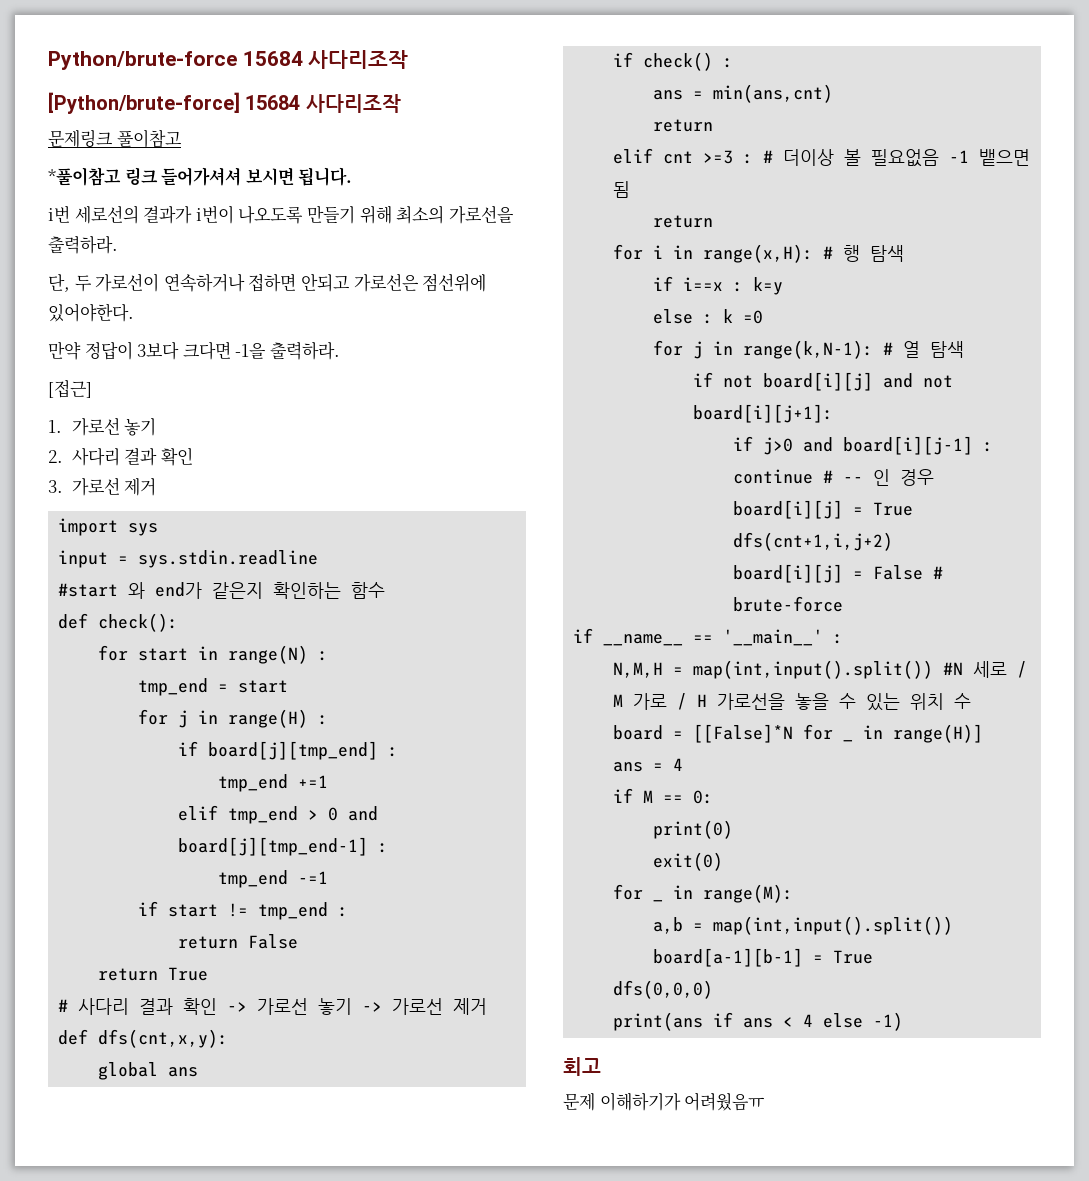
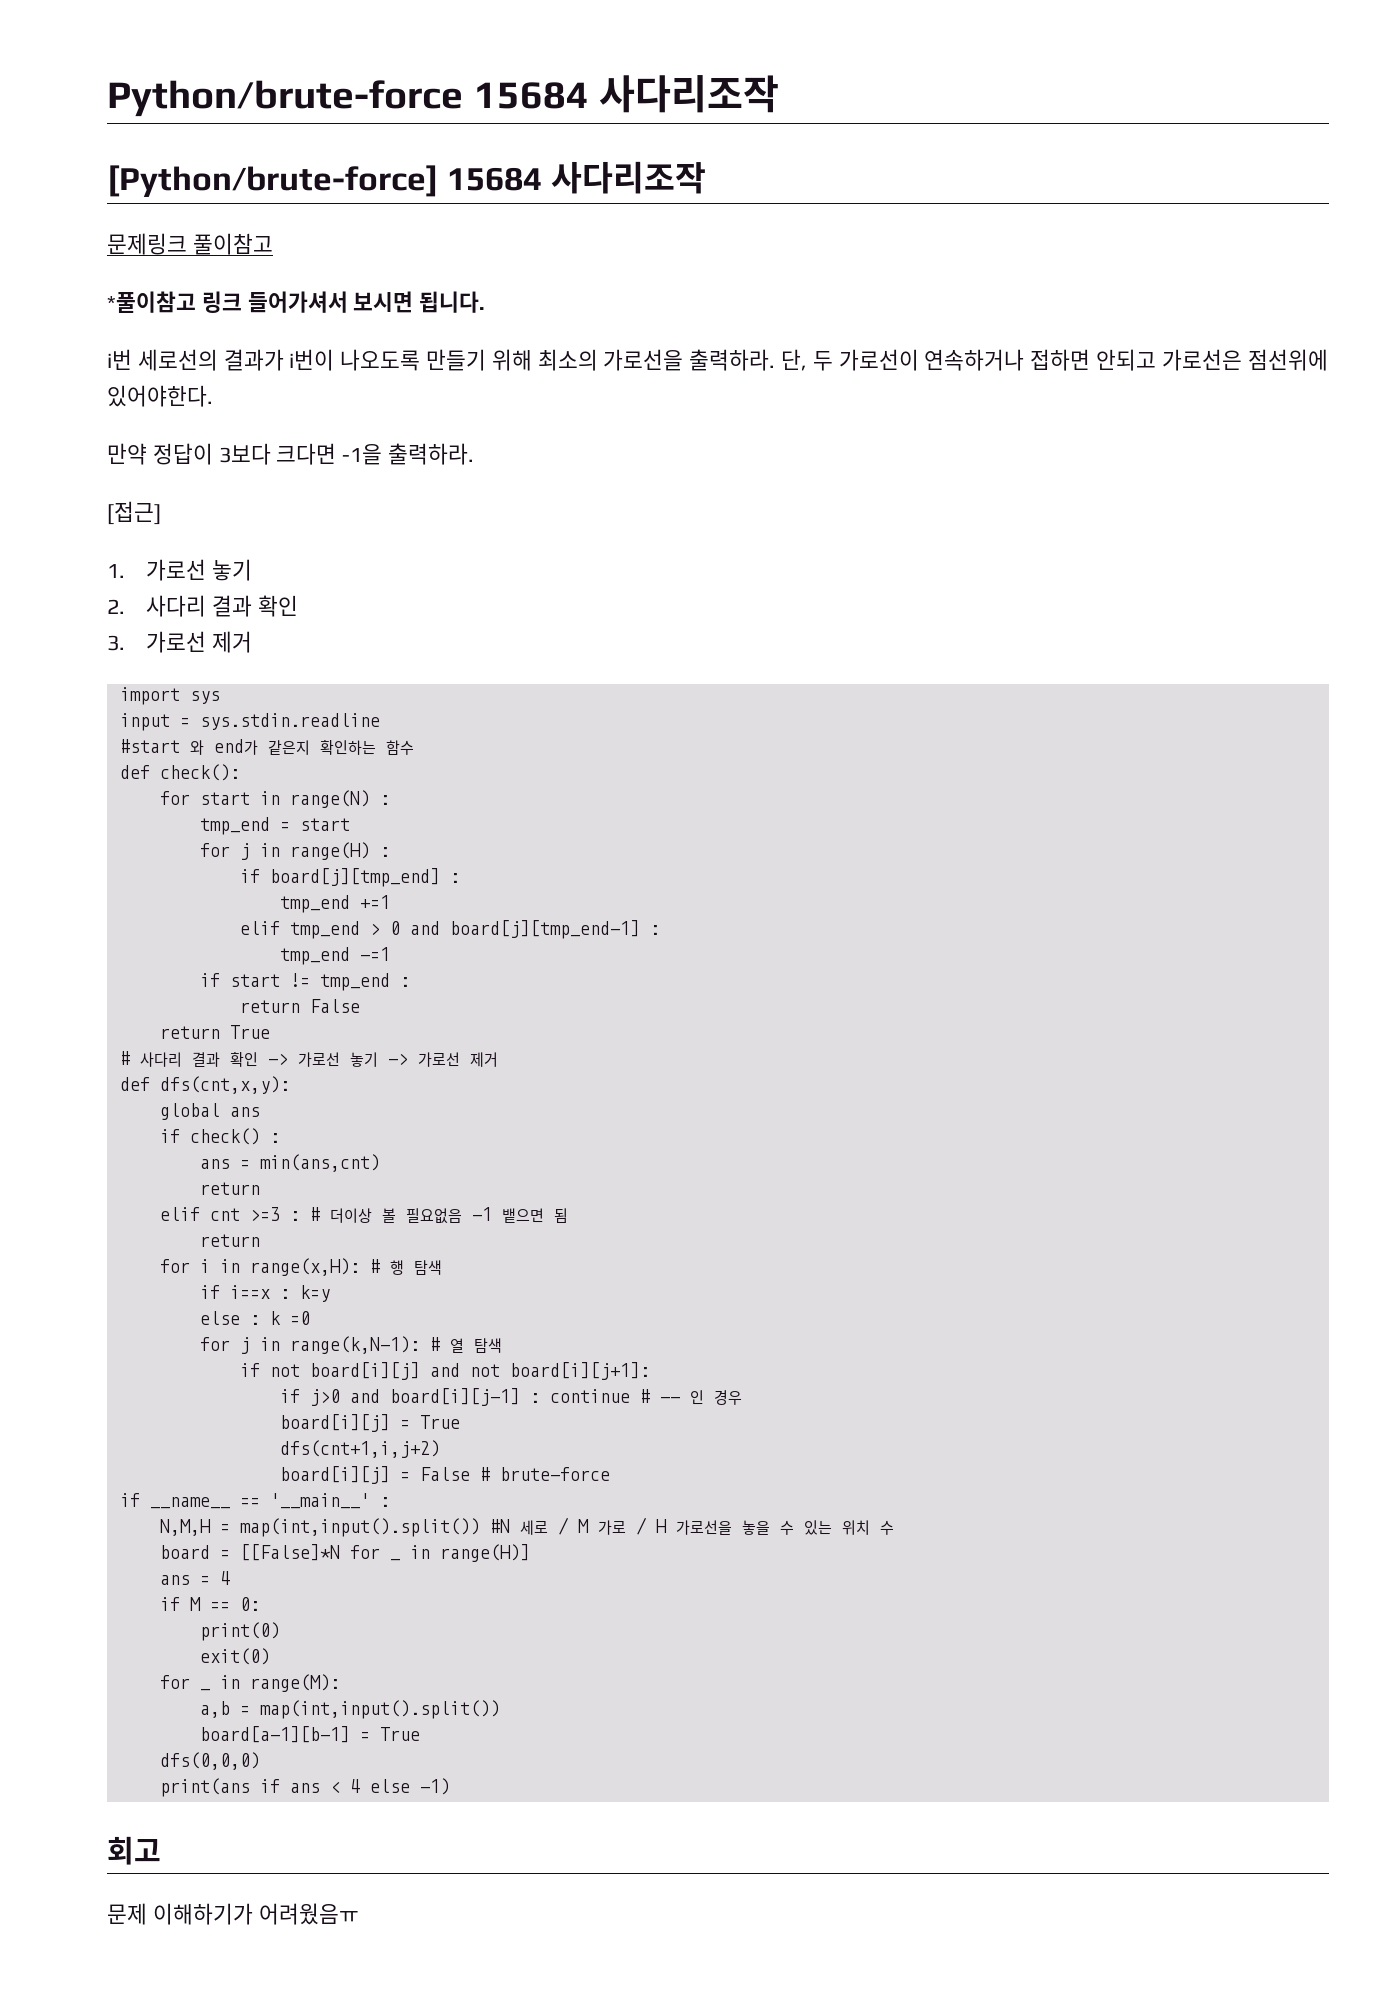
[161,167,242,186] 들어가셔셔 -> [247,291,348,313] 들어가셔서
(118, 244) // -> (776, 360) none

